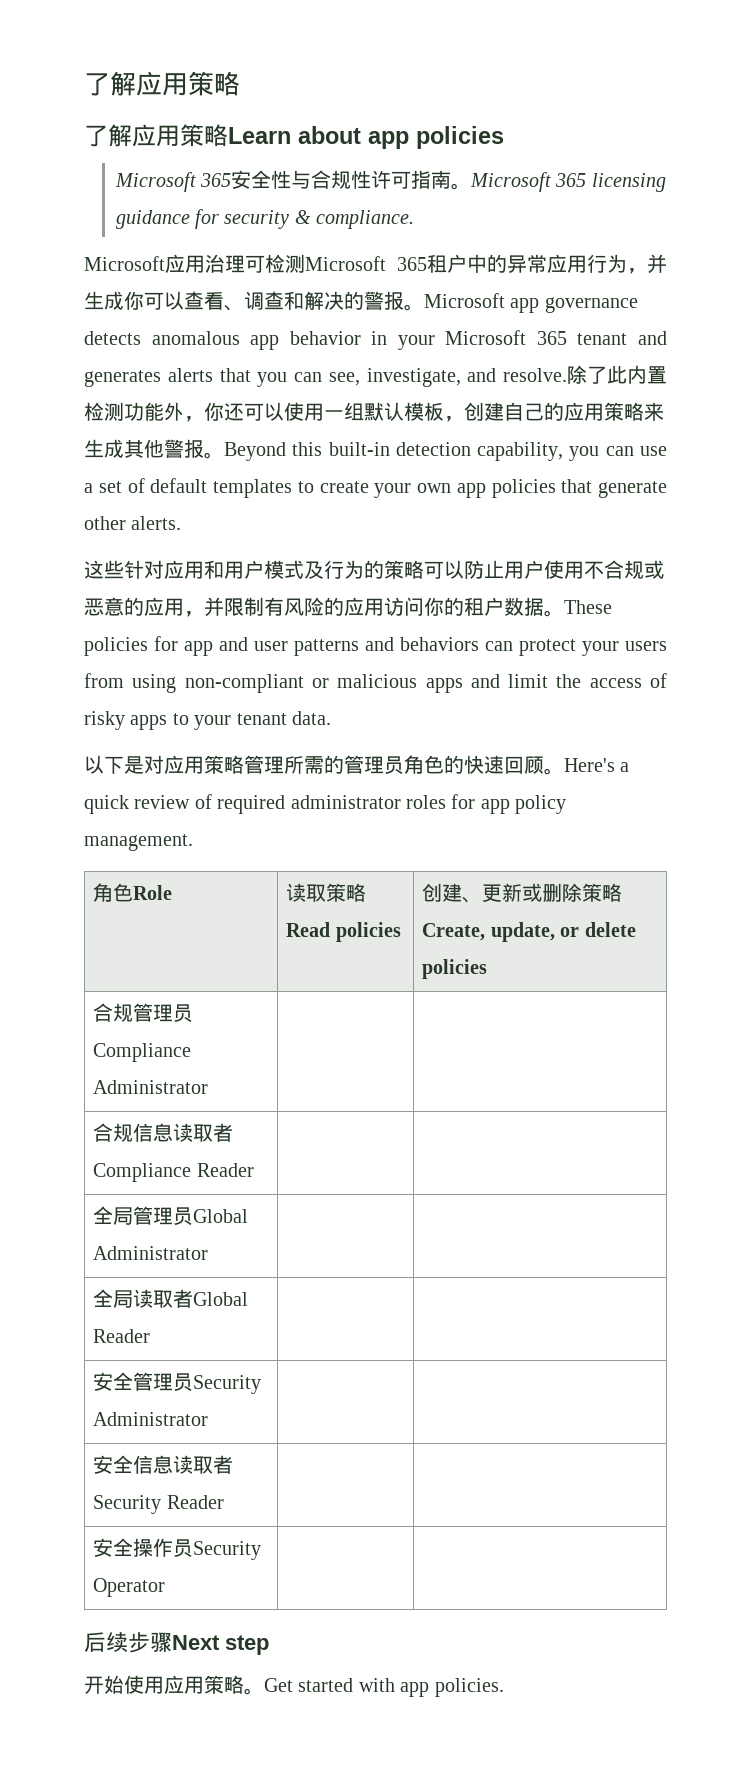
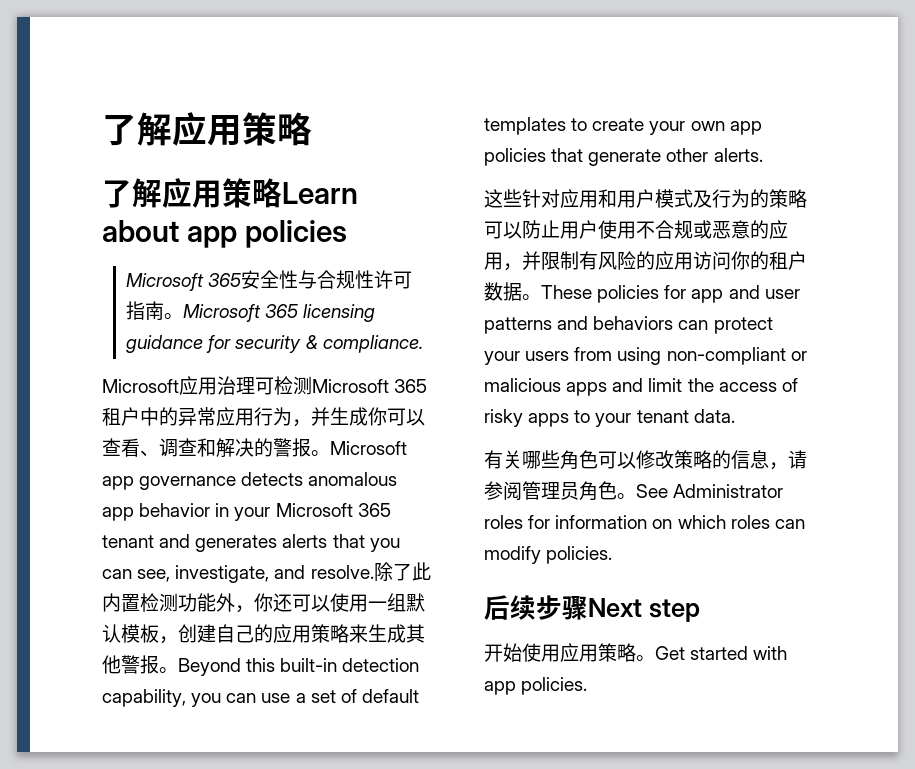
[84,755,630,775] [84,794,567,814] [84,834,193,851] [93,883,173,902] [286,883,367,902] [286,922,401,942] [422,883,623,903] [422,922,636,942] [422,959,488,979] [93,1003,194,1023] [93,1043,192,1062] [93,1080,209,1094] [93,1123,234,1142] [93,1163,254,1182] [93,1206,249,1226] [93,1246,209,1260] [93,1289,249,1308] [93,1329,151,1343] [93,1372,262,1394] [93,1412,209,1426] [93,1455,234,1474] [93,1495,224,1514] [93,1538,262,1560] [93,1578,166,1597] 以下是对应用策略管理所需的管理员角色的快速回顾。Here's a quick review of required administrator roles for app policy management. // 角色Role | 读取策略Read policies | 创建、更新或删除策略Create, update, or delete policies // 合规管理员Compliance Administrator | | // 合规信息读取者Compliance Reader | | // 全局管理员Global Administrator | | // 全局读取者Global Reader | | // 安全管理员Security Administrator | | // 安全信息读取者Security Reader | | // 安全操作员Security Operator | | -> [484,450,807,470] [484,481,784,501] [484,515,805,529] [484,546,613,564] 有关哪些角色可以修改策略的信息，请参阅管理员角色。See Administrator roles for information on which roles can modify policies.

